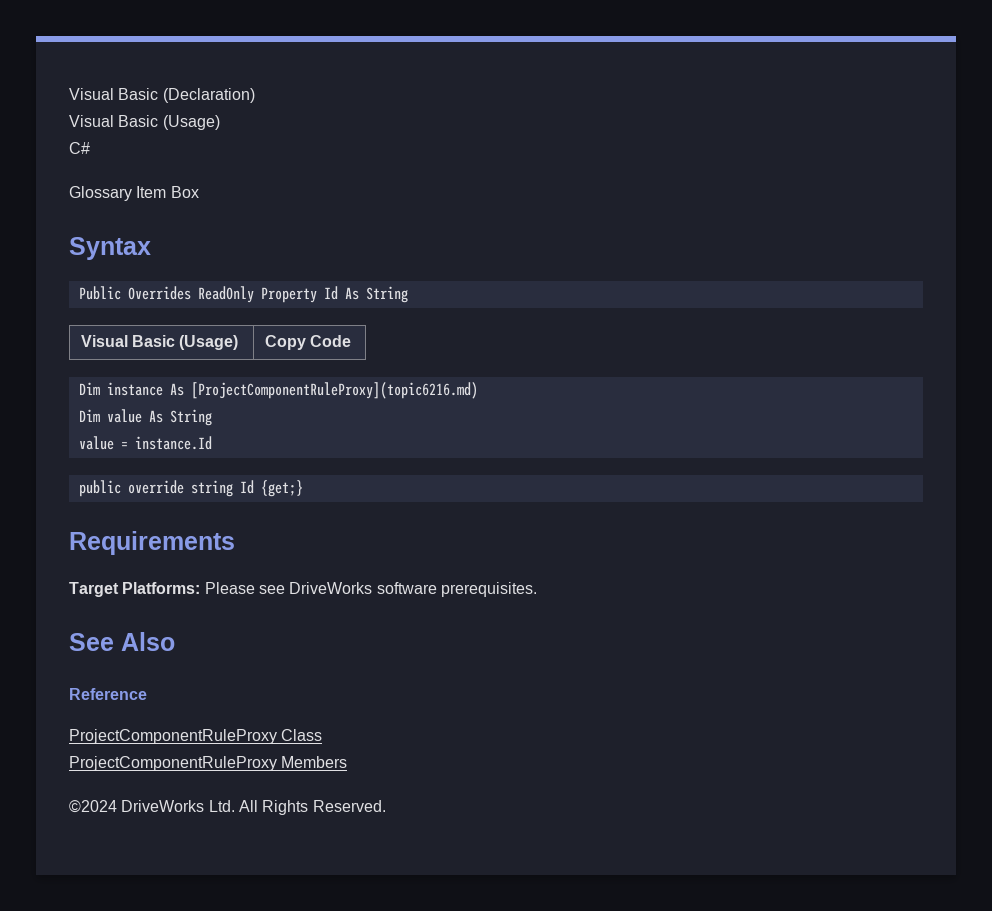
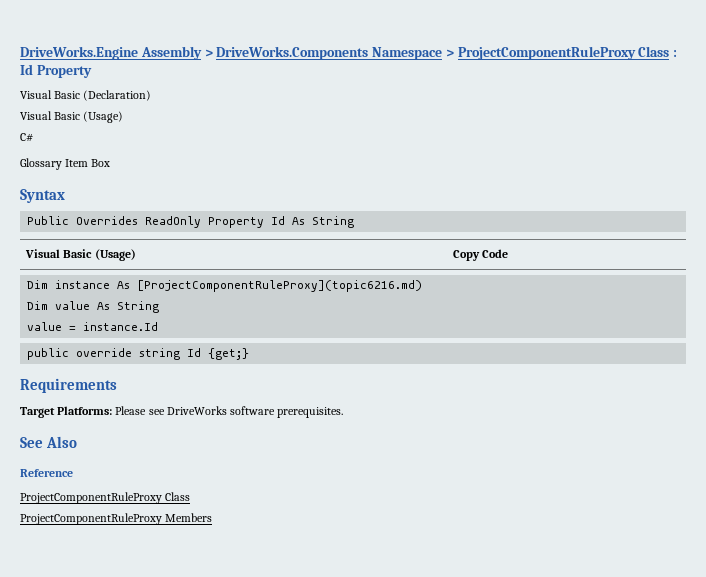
(69, 94) none -> [20,46,678,60] [20,64,92,78] DriveWorks.Engine Assembly > DriveWorks.Components Namespace > ProjectComponentRuleProxy Class : Id Property //
[69,800,386,815] // ©2024 DriveWorks Ltd. All Rights Reserved. -> (213, 517) none

